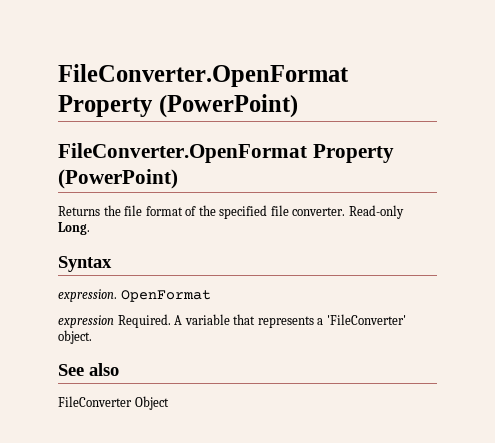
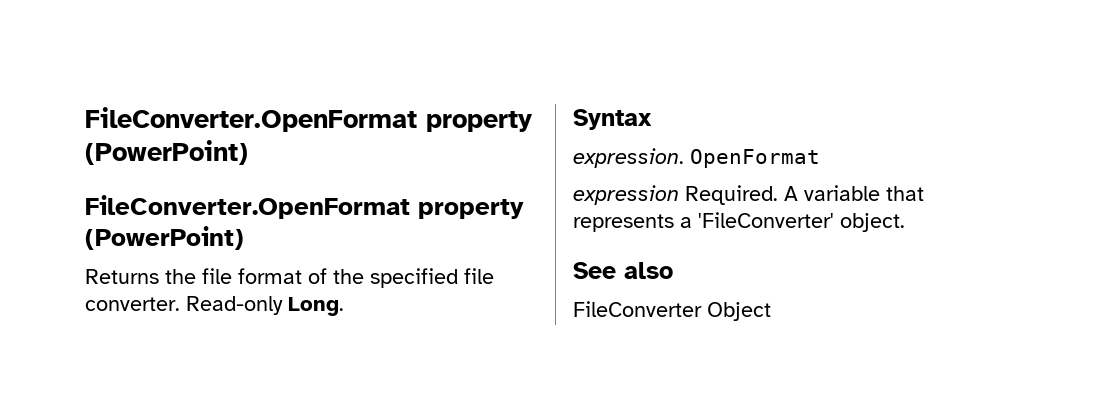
[58,64,349,87] [58,95,153,117] FileConverter.OpenFormat Property -> [85,107,532,132] FileConverter.OpenFormat property
[312,144,394,163] Property -> [418,199,524,219] property

